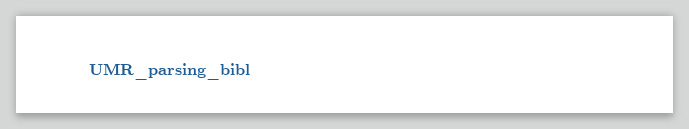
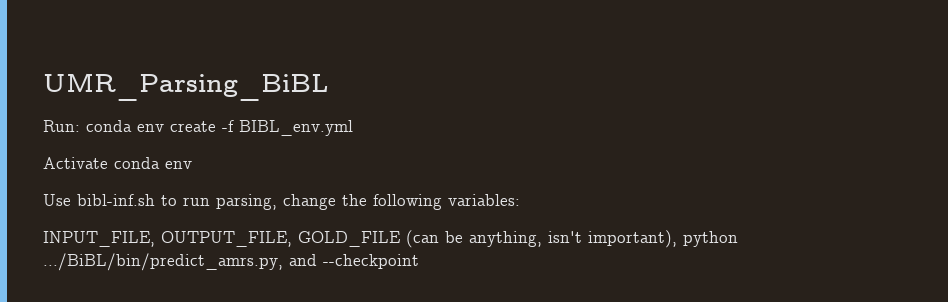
[89,63,250,80] UMR_parsing_bibl -> [43,73,328,101] [43,120,353,136] [43,157,192,169] [43,194,520,210] [43,230,738,248] [43,253,419,271] UMR_Parsing_BiBL // Run: conda env create -f BIBL_env.yml // Activate conda env // Use bibl-inf.sh to run parsing, change the following variables: // INPUT_FILE, OUTPUT_FILE, GOLD_FILE (can be anything, isn't important), python .../BiBL/bin/predict_amrs.py, and --checkpoint

